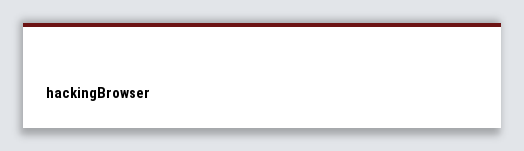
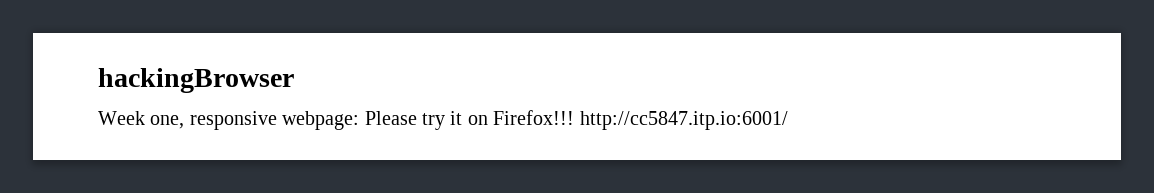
(150, 94) none -> [98,110,788,130] // Week one, responsive webpage: Please try it on Firefox!!! http://cc5847.itp.io:6001/

